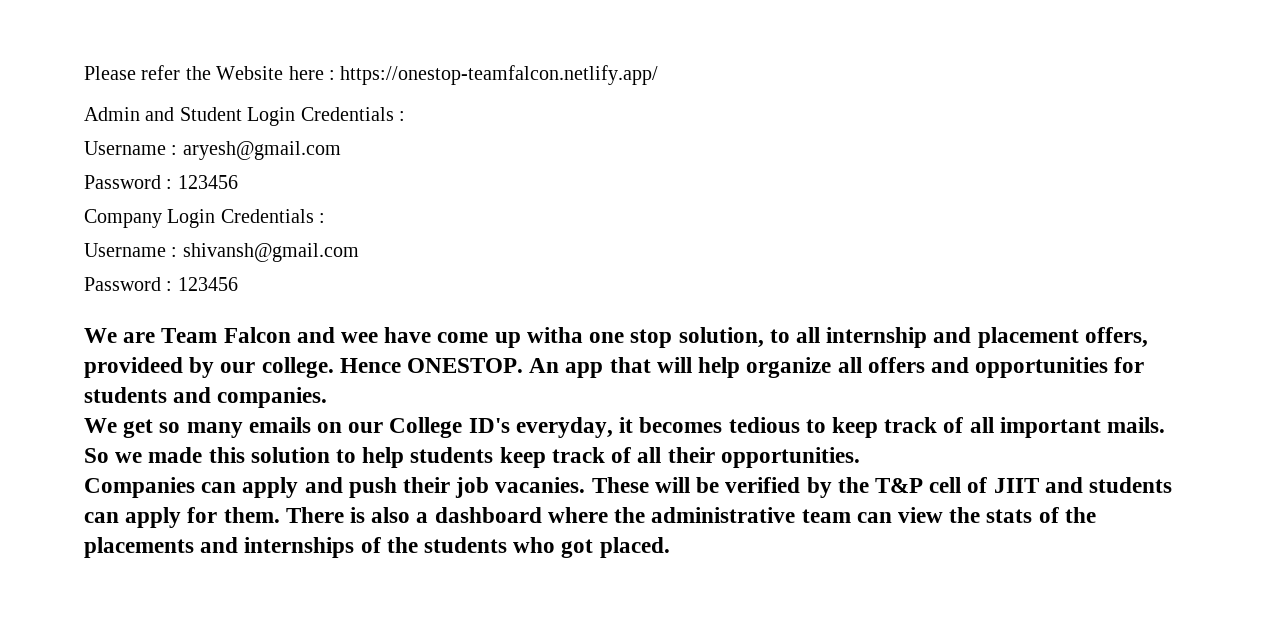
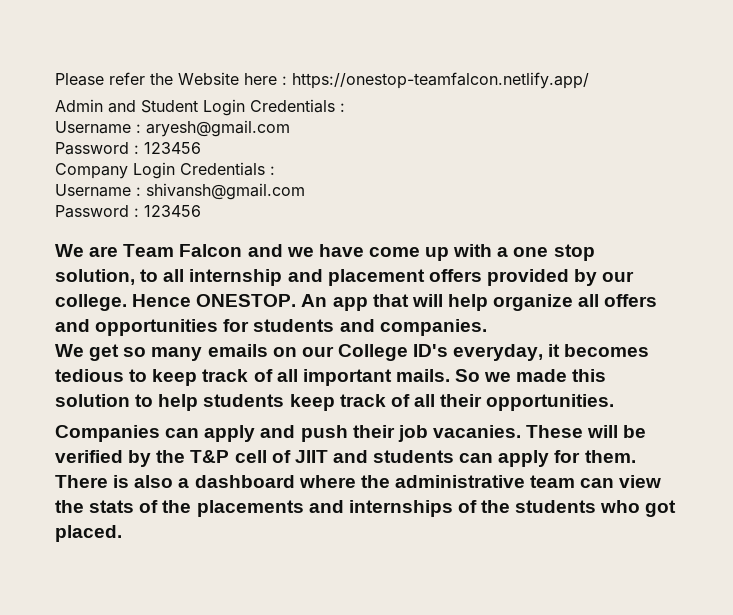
[341,332,379,343] wee -> [286,247,314,257] we
[526,327,583,343] witha -> [453,244,509,257] with a
[1084,327,1148,348] [84,357,183,378] offers, provideed -> [428,269,569,286] offers provided

